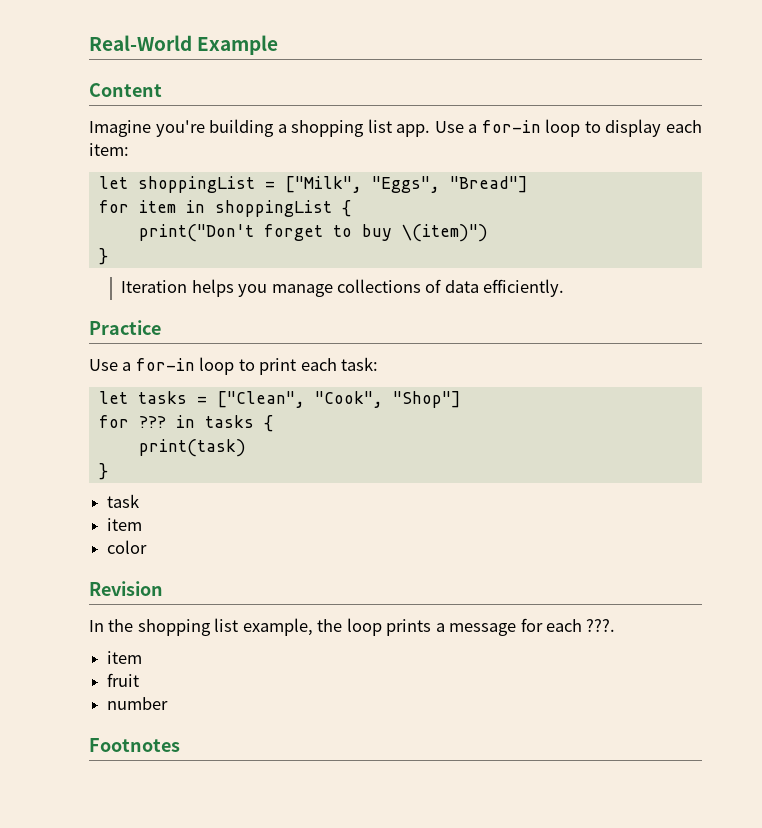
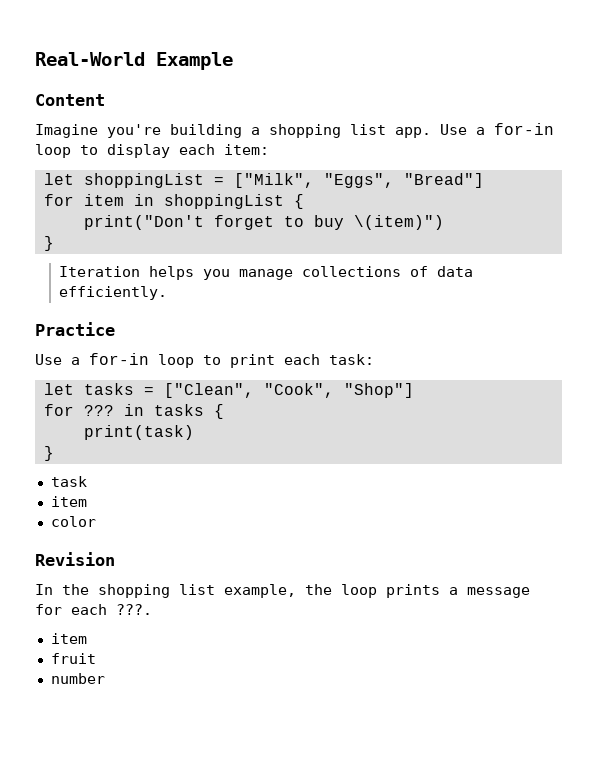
[89,738,180,752] // Footnotes -> (105, 678) none

